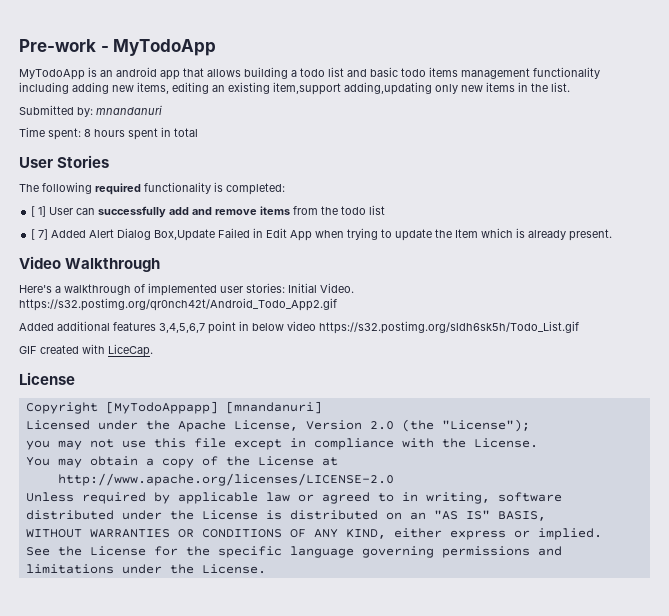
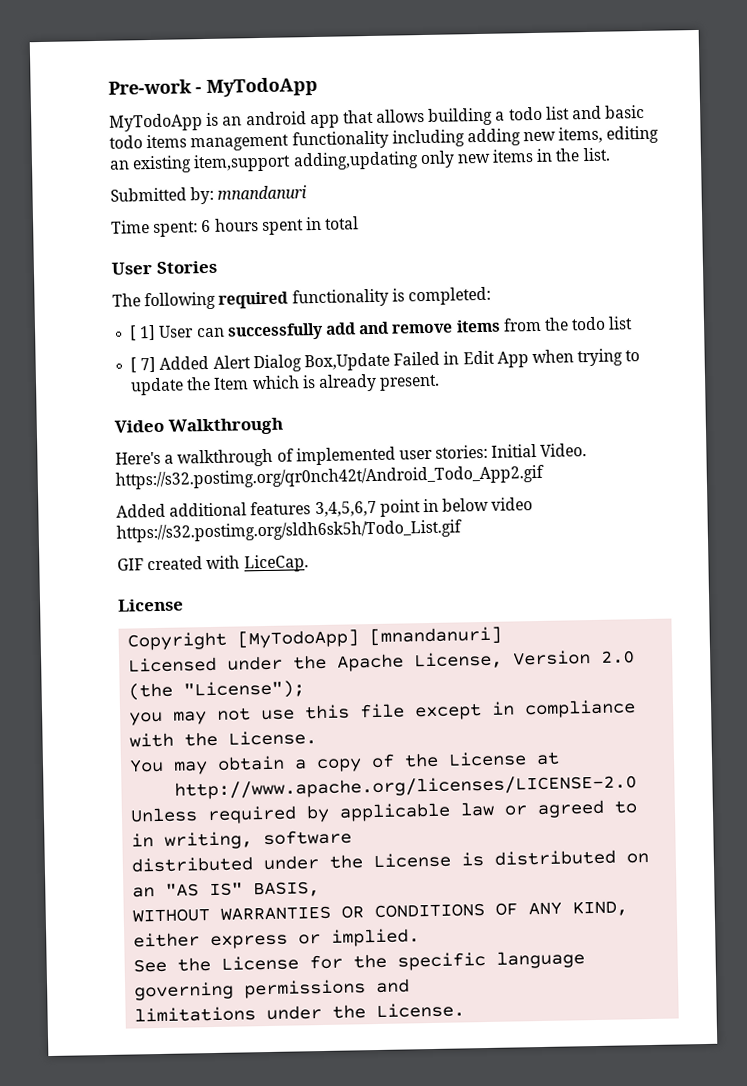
[84,129,91,137] 8 -> [201,219,212,233] 6
[105,401,218,414] [MyTodoAppapp] -> [237,629,360,649] [MyTodoApp]

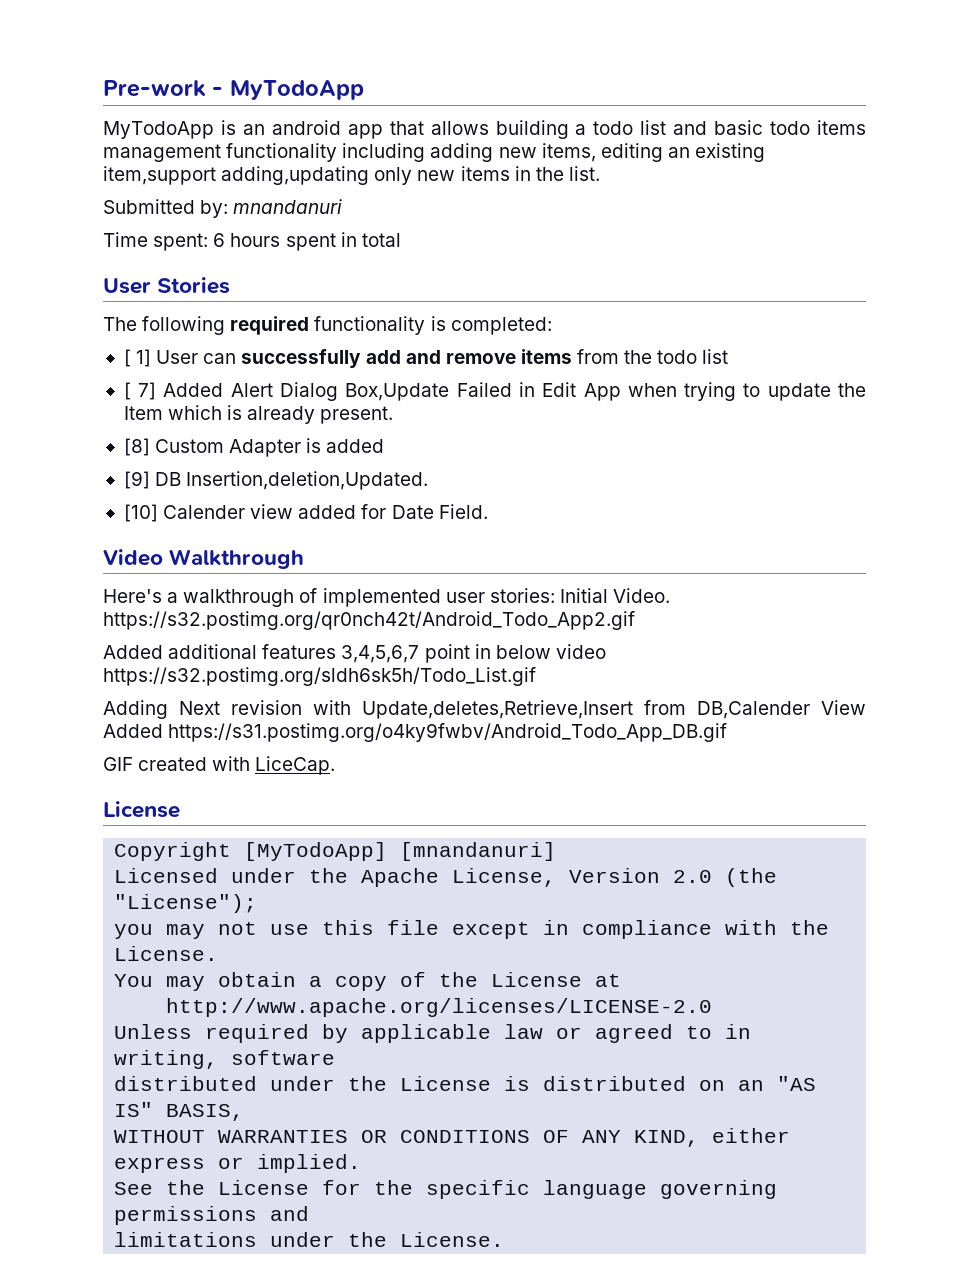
(441, 382) none -> [123,438,385,457] [123,471,429,490] [123,504,488,522] // [8] Custom Adapter is added // [9] DB Insertion,deletion,Updated. // [10] Calender view added for Date Field.
(462, 531) none -> [103,700,866,719] [103,723,728,742] // Adding Next revision with Update,deletes,Retrieve,Insert from DB,Calender View Added https://s31.postimg.org/o4ky9fwbv/Android_Todo_App_DB.gif

